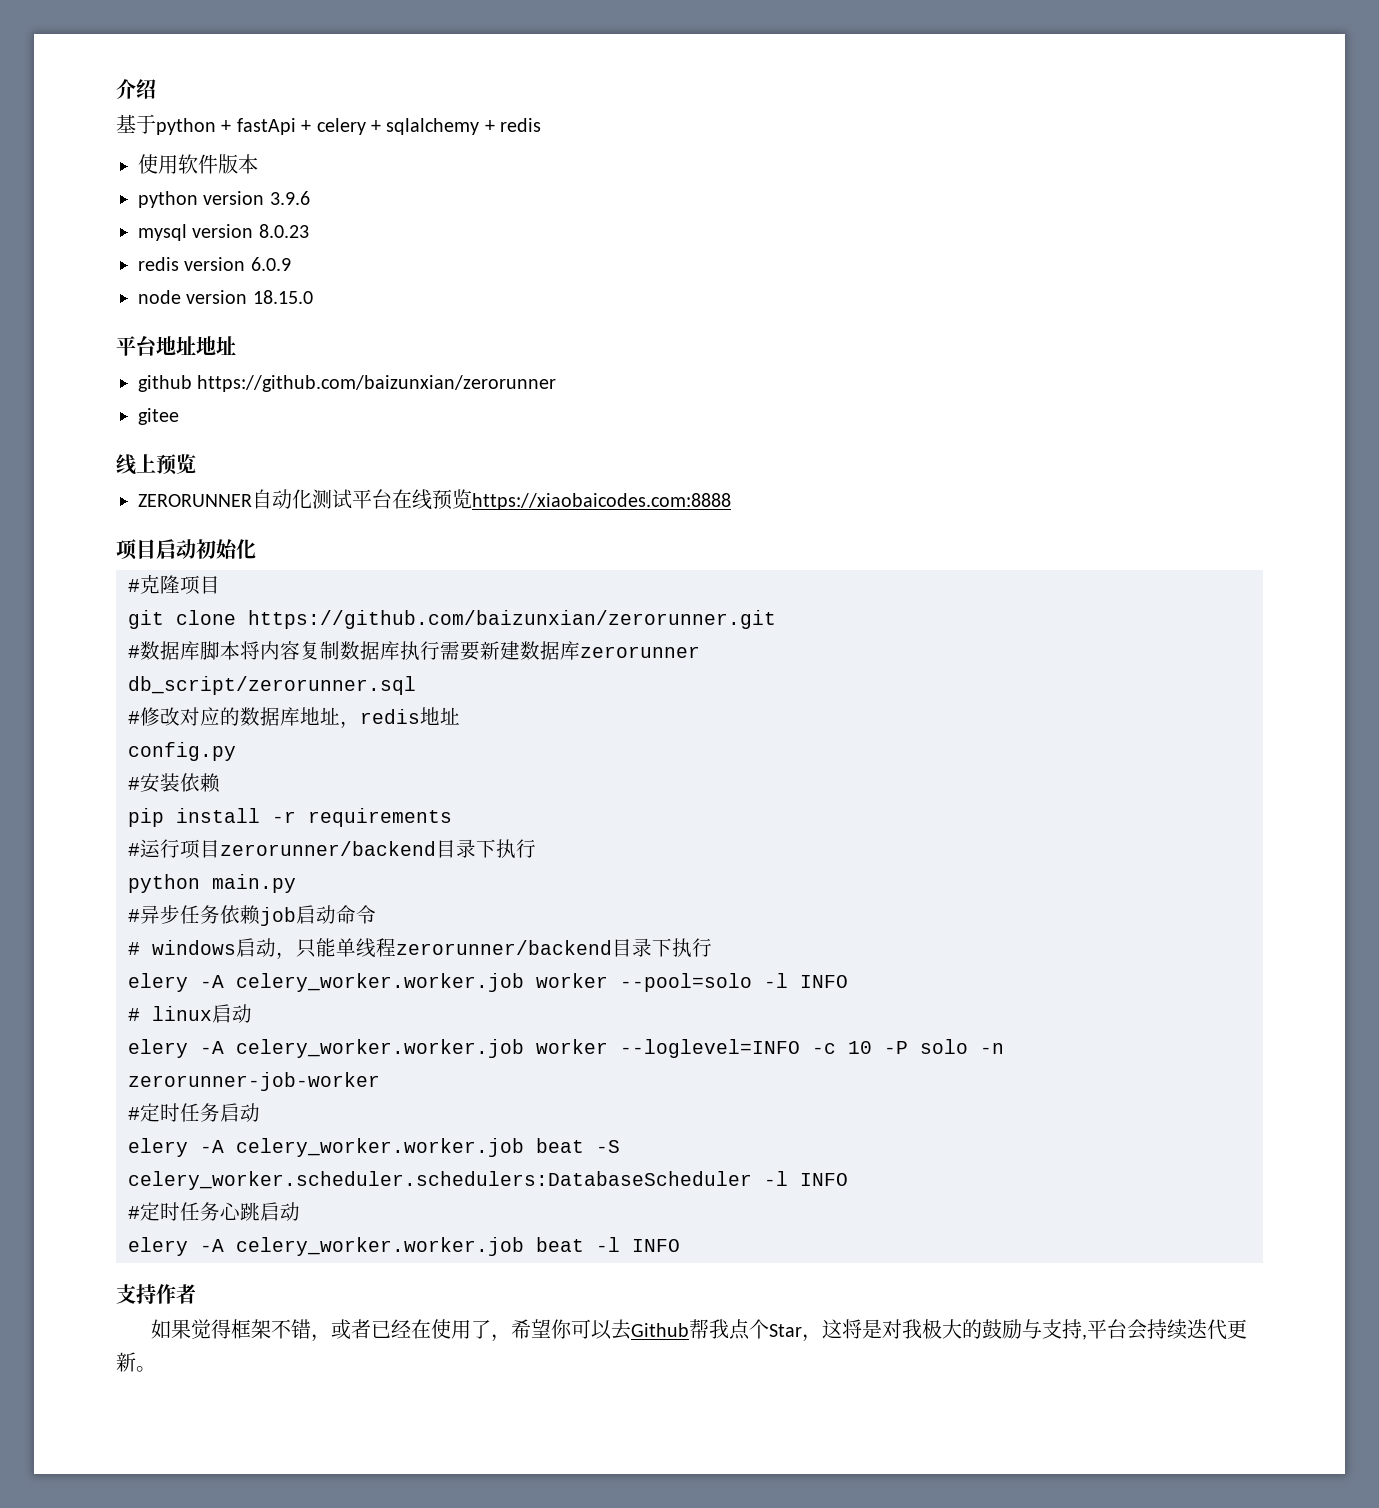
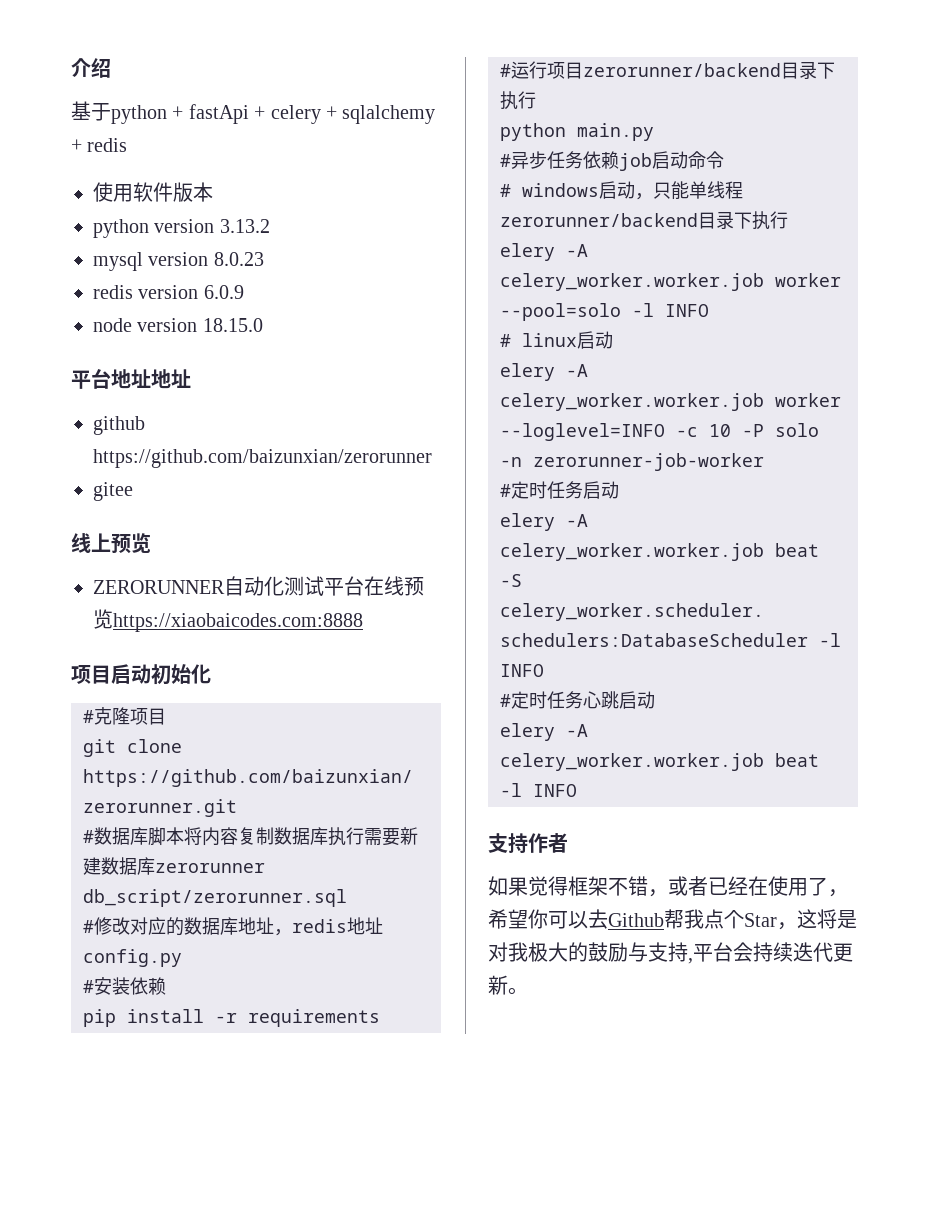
[269,191,310,205] 3.9.6 -> [219,219,270,233] 3.13.2

